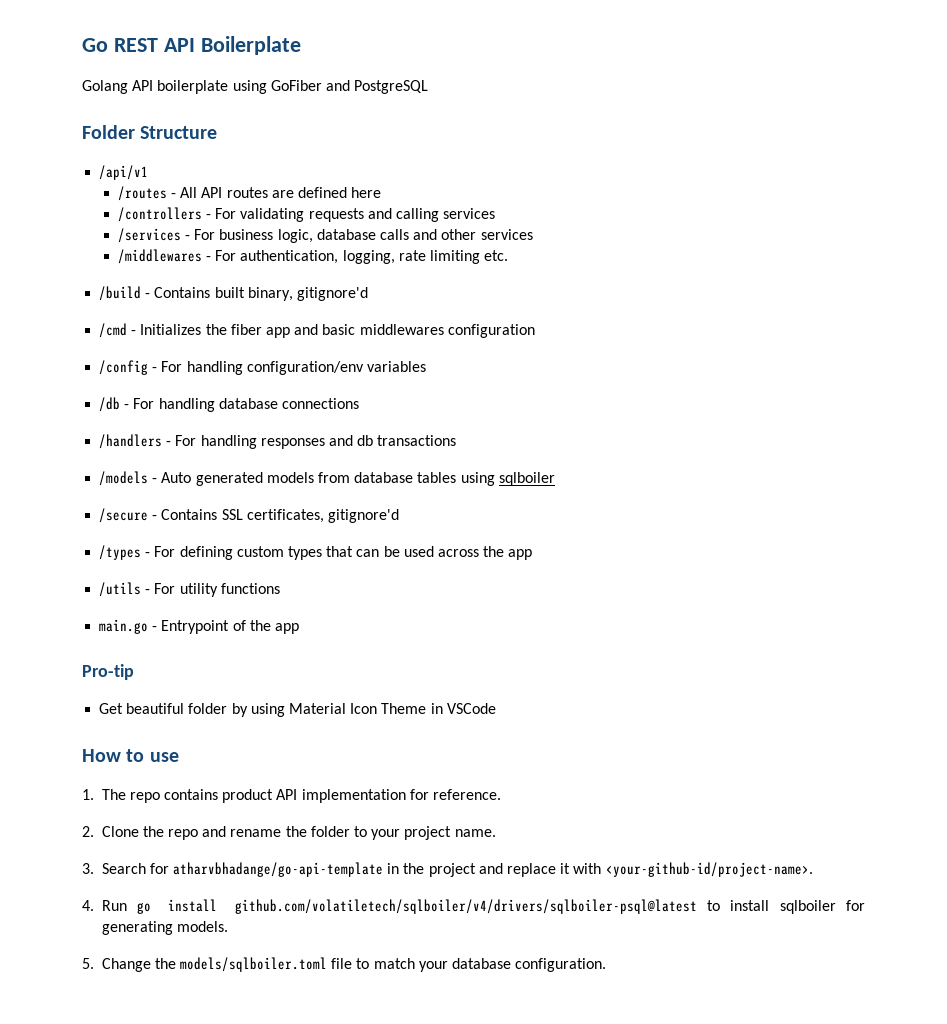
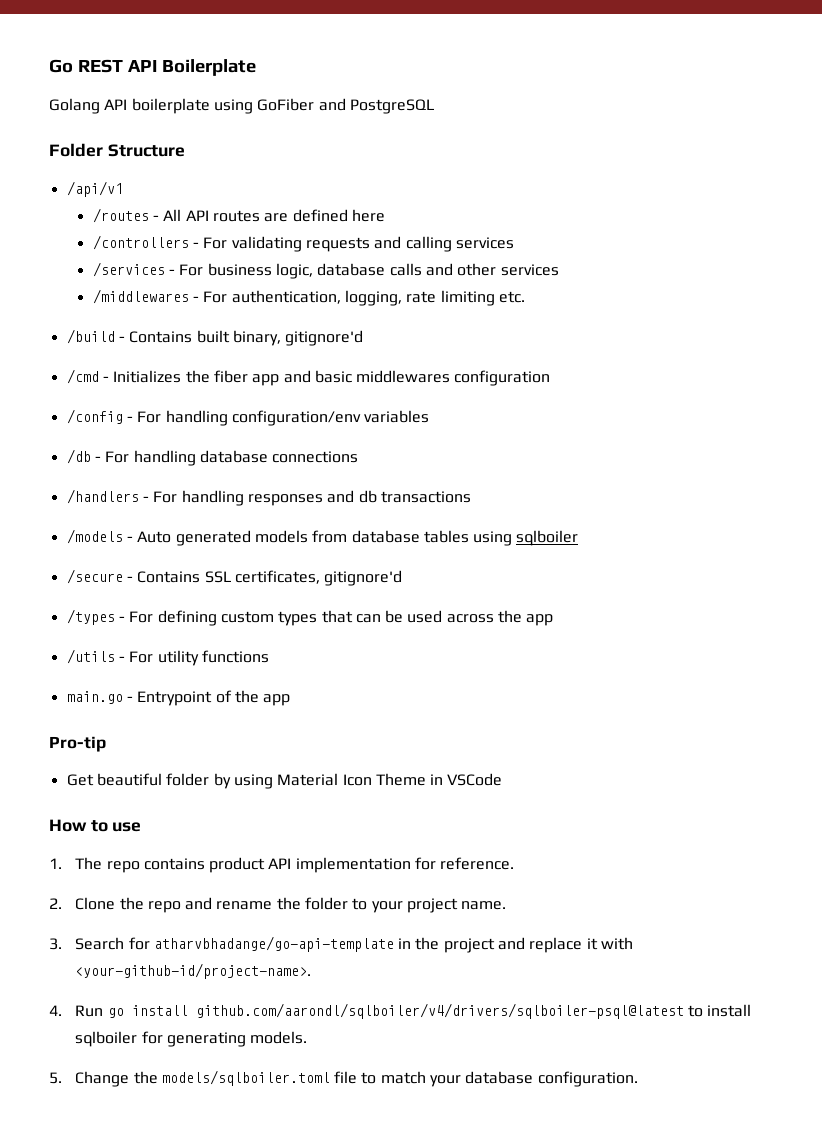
[234,899,697,914] github.com/volatiletech/sqlboiler/v4/drivers/sqlboiler-psql@latest -> [195,1003,684,1019] github.com/aarondl/sqlboiler/v4/drivers/sqlboiler-psql@latest

